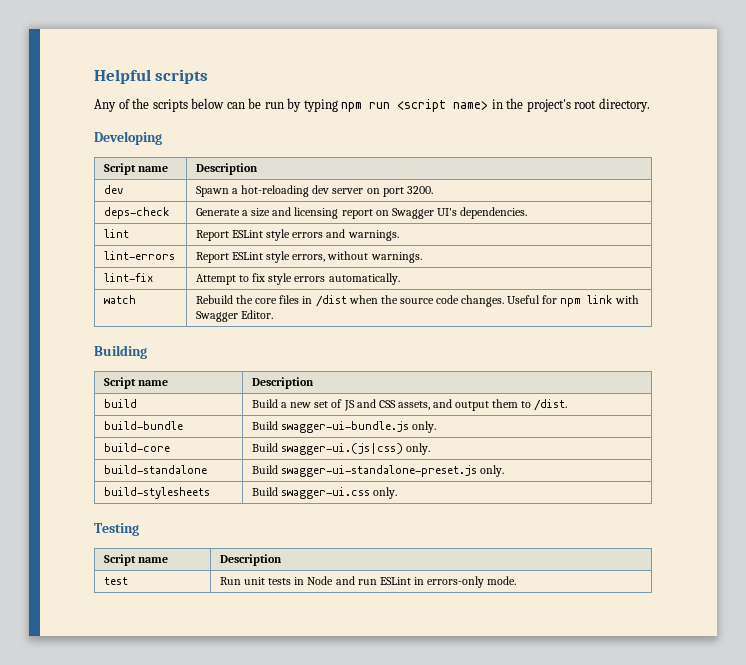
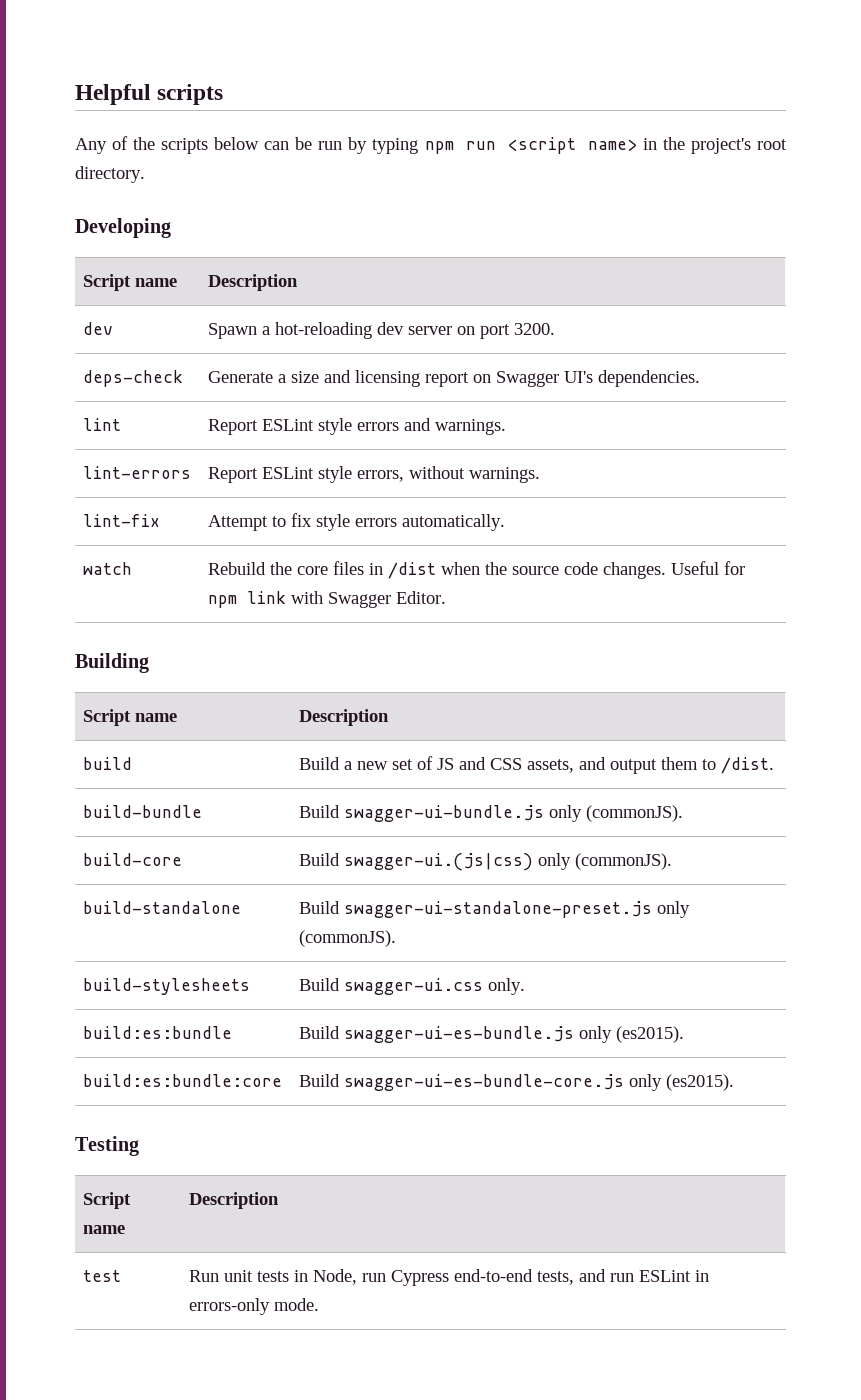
[412,421,437,433] only. -> [549,805,684,822] only (commonJS).
[406,443,431,455] only. -> [538,853,673,870] only (commonJS).
[480,465,505,477] only. -> [657,901,691,918] [299,930,397,947] only (commonJS).
(398, 493) none -> [83,1026,233,1039] [299,1026,685,1043] [83,1074,283,1087] [299,1074,735,1091] // build:es:bundle | Build swagger-ui-es-bundle.js only (es2015). // build:es:bundle:core | Build swagger-ui-es-bundle-core.js only (es2015).
[307,576,334,585] Node -> [313,1269,575,1286] Node, run Cypress end-to-end tests,

